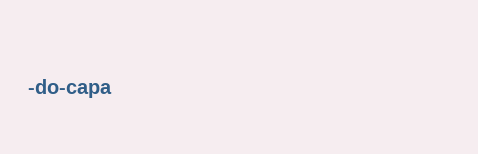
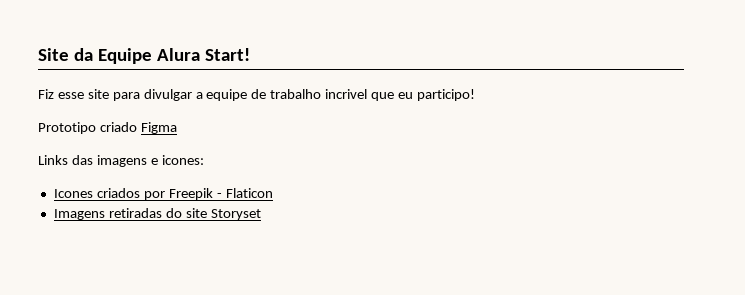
[28,79,112,98] -do-capa -> [38,48,250,64] [38,89,475,101] [38,122,177,134] [38,155,204,167] [53,188,273,200] [53,208,261,220] Site da Equipe Alura Start! // Fiz esse site para divulgar a equipe de trabalho incrivel que eu participo! // Prototipo criado Figma // Links das imagens e icones: // Icones criados por Freepik - Flaticon // Imagens retiradas do site Storyset

